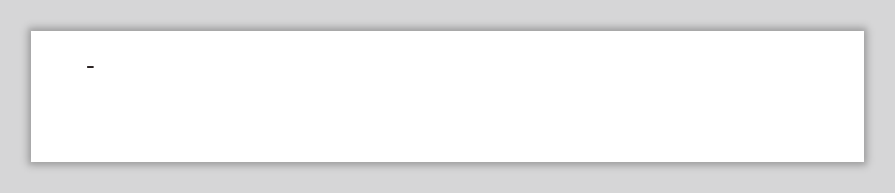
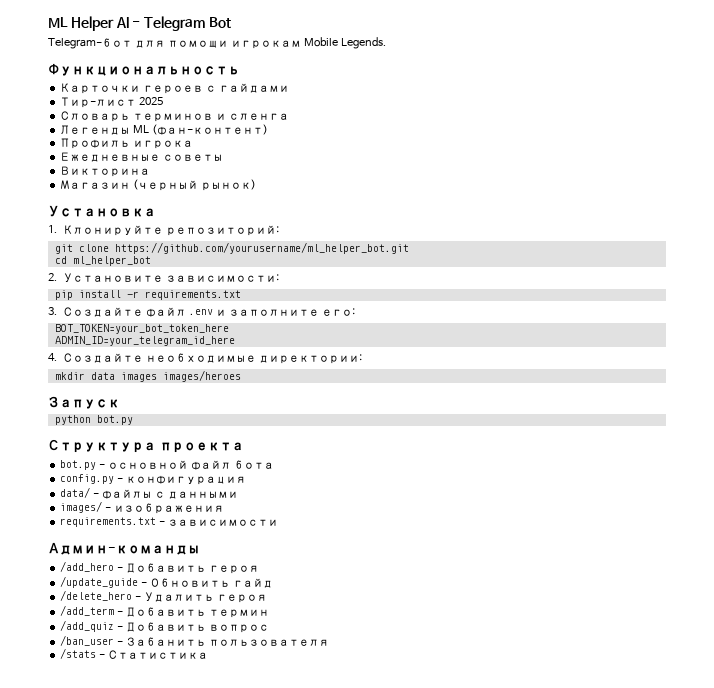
[86,66,95,73] - -> [48,16,231,31] [48,37,386,49] [48,63,240,76] [60,83,290,94] [60,97,164,108] [60,111,290,122] [60,124,269,135] [60,138,194,149] [60,152,224,162] [60,166,151,177] [60,179,257,191] [48,205,156,217] [48,225,280,236] [54,242,409,254] [54,256,151,266] [48,273,280,283] [54,290,241,300] [48,307,356,317] [54,324,229,334] [54,336,235,346] [48,353,363,364] [54,370,241,382] [48,396,120,409] [54,415,133,425] [48,439,244,453] [60,460,274,470] [60,474,247,485] [60,487,238,499] [60,501,225,514] [60,517,279,527] [48,542,200,555] [60,561,260,574] [60,576,274,588] [60,590,268,603] [60,605,270,618] [60,620,270,633] [60,635,330,646] [60,648,209,659] ML Helper AI - Telegram Bot // Telegram-бот для помощи игрокам Mobile Legends. // Функциональность // Карточки героев с гайдами // Тир-лист 2025 // Словарь терминов и сленга // Легенды ML (фан-контент) // Профиль игрока // Ежедневные советы // Викторина // Магазин (черный рынок) // Установка // 1. Клонируйте репозиторий: // git clone https://github.com/yourusername/ml_helper_bot.git // cd ml_helper_bot // 2. Установите зависимости: // pip install -r requirements.txt // 3. Создайте файл .env и заполните его: // BOT_TOKEN=your_bot_token_here // ADMIN_ID=your_telegram_id_here // 4. Создайте необходимые директории: // mkdir data images images/heroes // Запуск // python bot.py // Структура проекта // bot.py - основной файл бота // config.py - конфигурация // data/ - файлы с данными // images/ - изображения // requirements.txt - зависимости // Админ-команды // /add_hero - Добавить героя // /update_guide - Обновить гайд // /delete_hero - Удалить героя // /add_term - Добавить термин // /add_quiz - Добавить вопрос // /ban_user - Забанить пользователя // /stats - Статистика

